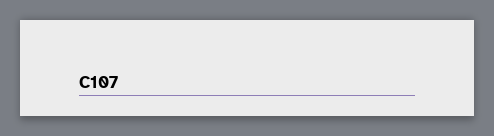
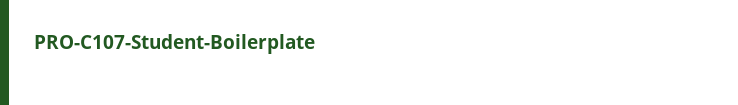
[79,76,118,88] C107 -> [34,34,315,54] PRO-C107-Student-Boilerplate

